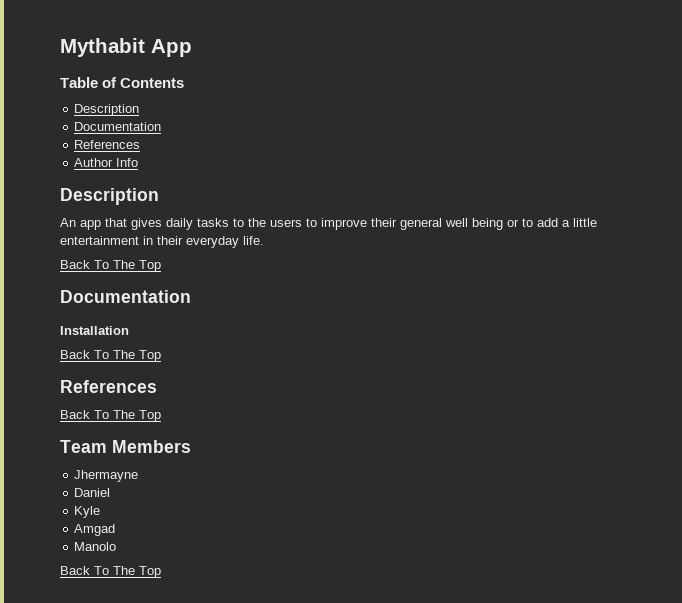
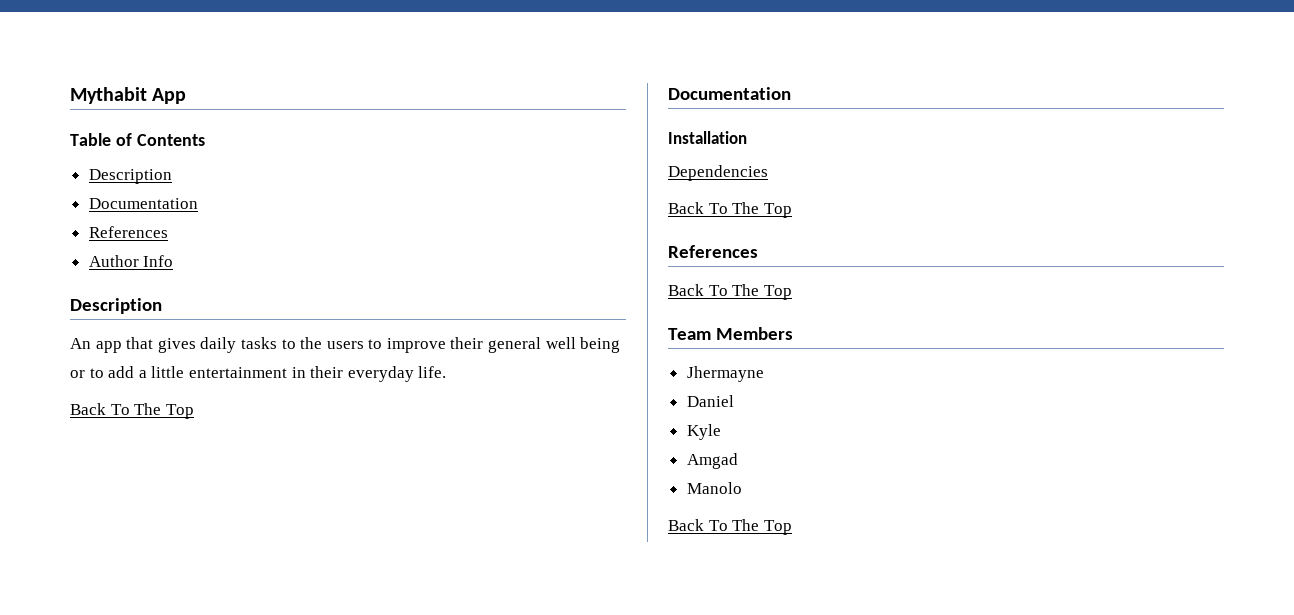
(129, 330) none -> [668,165,768,181] // Dependencies

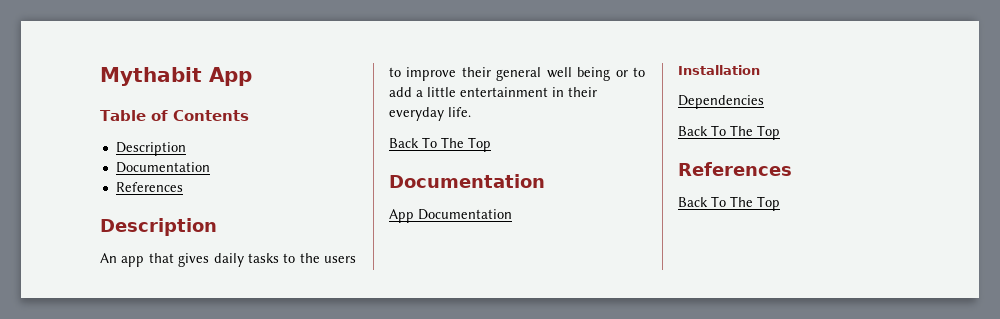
[88,255,174,267] // Author Info -> (183, 187) none
(791, 93) none -> [389,209,512,223] // App Documentation
[668,327,793,340] [686,366,764,382] [686,395,734,407] [686,424,721,440] [686,453,738,469] [686,482,742,494] [668,519,792,535] // Team Members // Jhermayne // Daniel // Kyle // Amgad // Manolo // Back To The Top -> (780, 203) none

